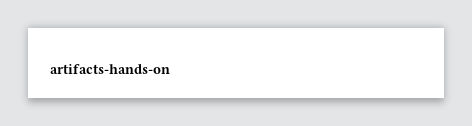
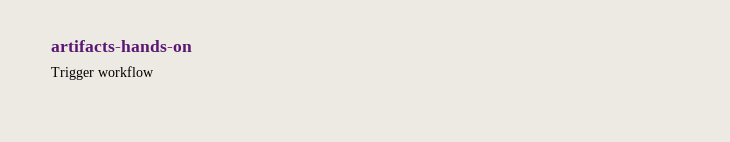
(170, 69) none -> [51,66,154,80] // Trigger workflow

